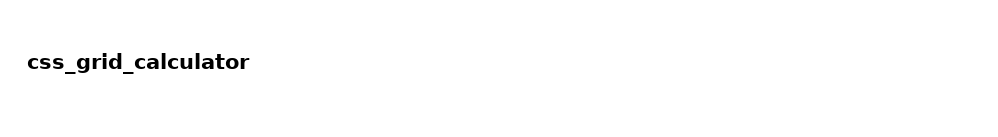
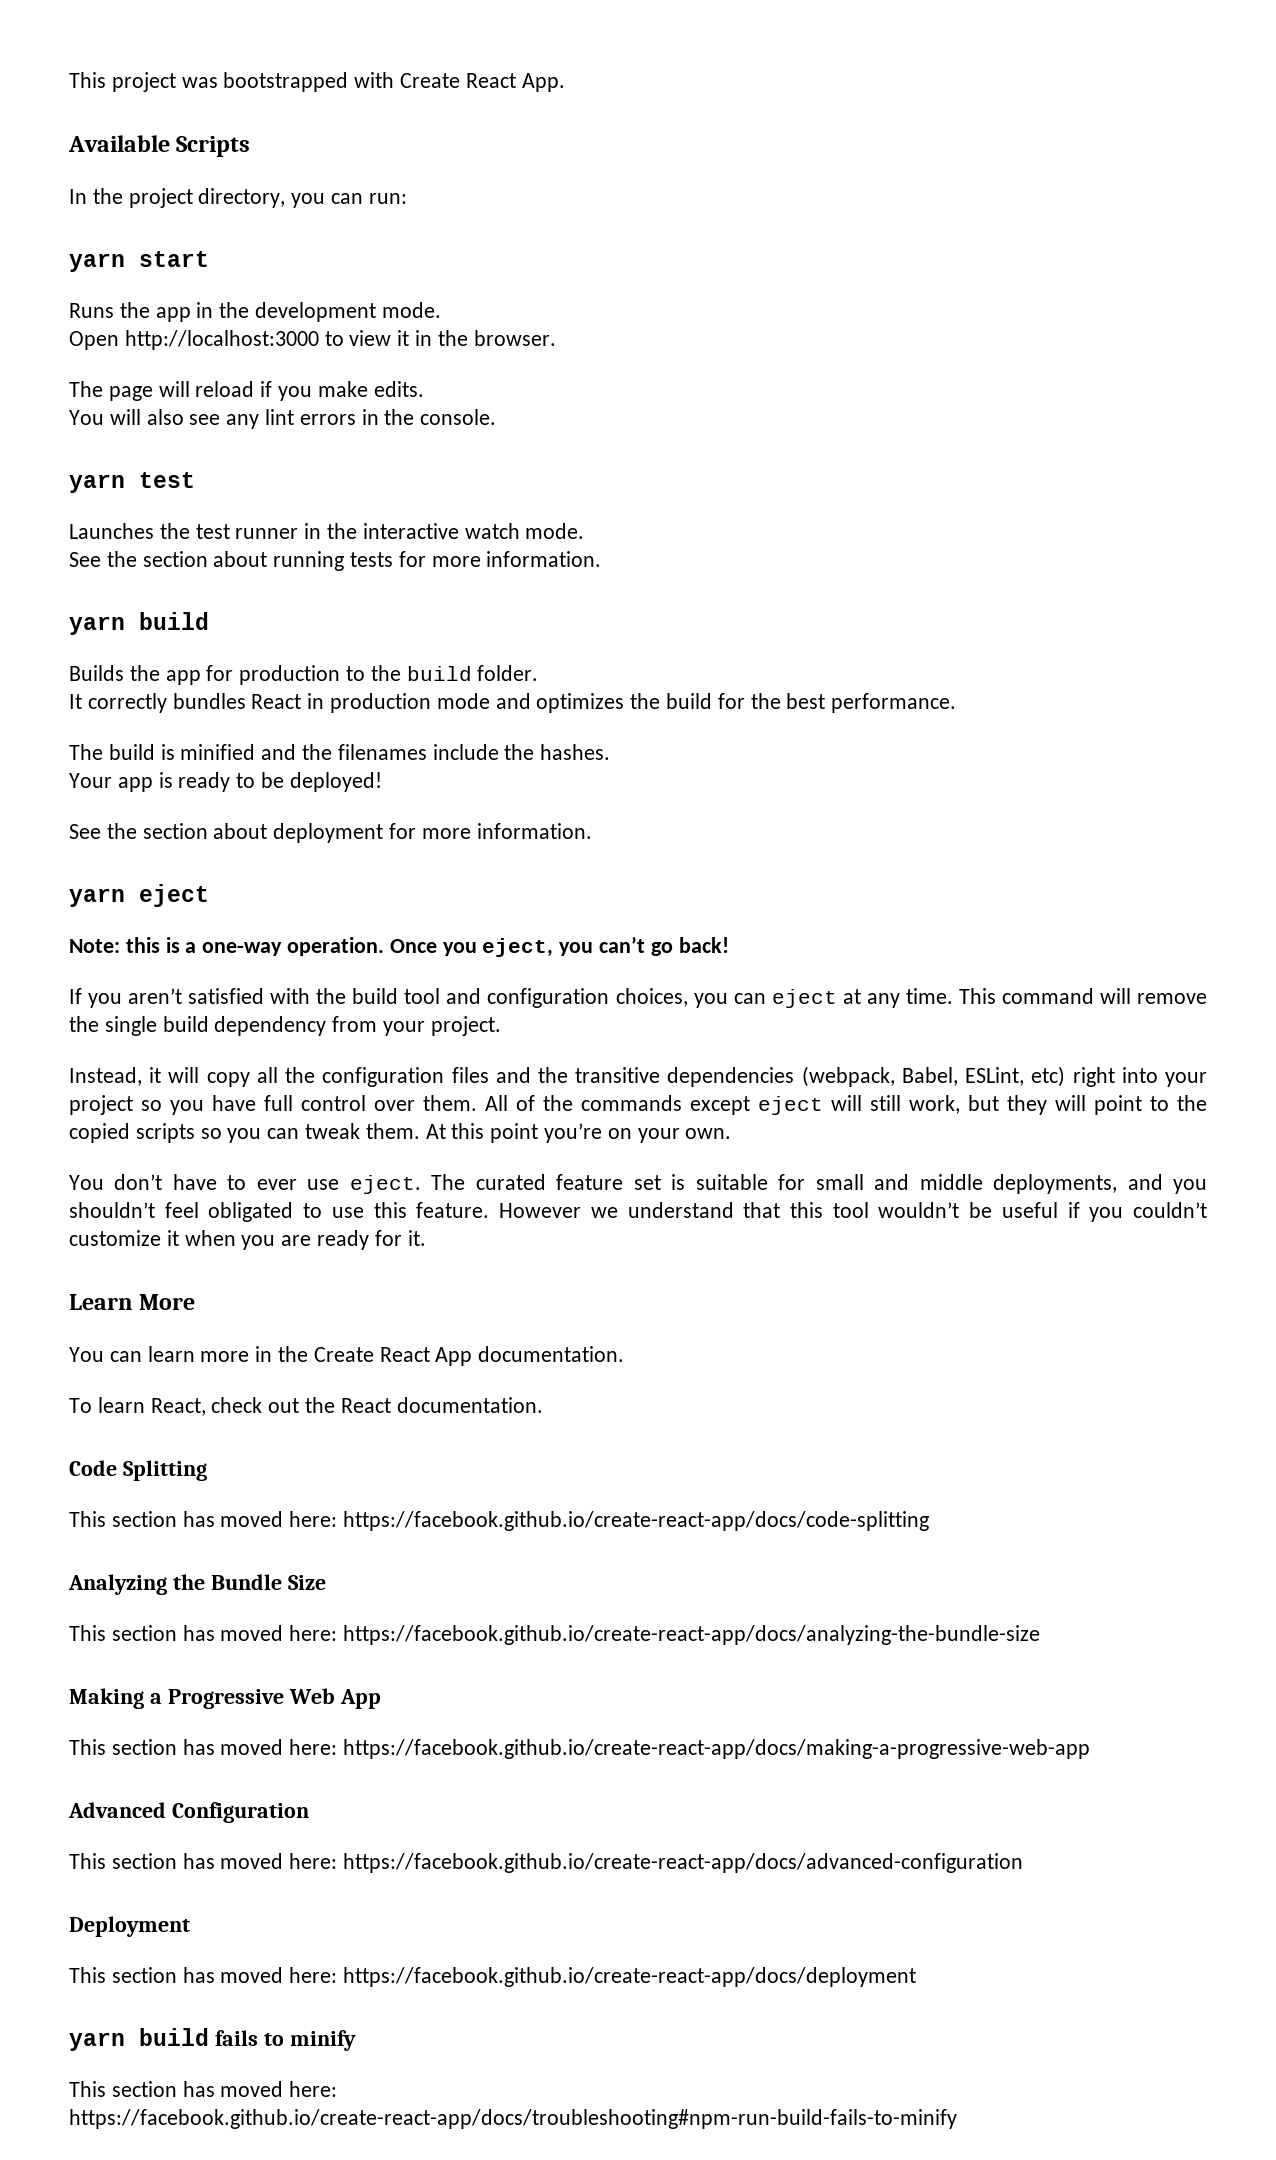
[27,53,250,74] css_grid_calculator -> [69,72,565,92] [68,135,251,157] [69,188,407,208] [69,251,209,272] [69,302,441,322] [69,330,556,350] [69,381,424,401] [69,409,497,429] [69,472,195,493] [69,523,585,539] [69,551,602,571] [69,612,209,635] [69,665,539,685] [69,693,957,713] [69,744,611,760] [69,772,382,792] [69,823,592,843] [69,884,209,907] [69,937,729,957] [69,988,1207,1008] [69,1016,501,1036] [69,1066,1207,1087] [69,1095,1207,1115] [69,1123,732,1143] [69,1174,1207,1194] [69,1202,1207,1222] [69,1230,426,1250] [69,1294,196,1310] [69,1346,625,1366] [69,1397,543,1416] [69,1460,207,1481] [69,1511,930,1531] [68,1574,326,1595] [69,1625,1041,1645] [69,1688,381,1709] [69,1739,1091,1759] [68,1802,309,1823] [69,1853,1024,1873] [69,1916,190,1937] [69,1967,917,1987] [69,2028,356,2051] [69,2081,338,2097] [69,2109,957,2129] This project was bootstrapped with Create React App. // Available Scripts // In the project directory, you can run: // yarn start // Runs the app in the development mode. // Open http://localhost:3000 to view it in the browser. // The page will reload if you make edits. // You will also see any lint errors in the console. // yarn test // Launches the test runner in the interactive watch mode. // See the section about running tests for more information. // yarn build // Builds the app for production to the build folder. // It correctly bundles React in production mode and optimizes the build for the best performance. // The build is minified and the filenames include the hashes. // Your app is ready to be deployed! // See the section about deployment for more information. // yarn eject // Note: this is a one-way operation. Once you eject, you can’t go back! // If you aren’t satisfied with the build tool and configuration choices, you can eject at any time. This command will remove the single build dependency from your project. // Instead, it will copy all the configuration files and the transitive dependencies (webpack, Babel, ESLint, etc) right into your project so you have full control over them. All of the commands except eject will still work, but they will point to the copied scripts so you can tweak them. At this point you’re on your own. // You don’t have to ever use eject. The curated feature set is suitable for small and middle deployments, and you shouldn’t feel obligated to use this feature. However we understand that this tool wouldn’t be useful if you couldn’t customize it when you are ready for it. // Learn More // You can learn more in the Create React App documentation. // To learn React, check out the React documentation. // Code Splitting // This section has moved here: https://facebook.github.io/create-react-app/docs/code-splitting // Analyzing the Bundle Size // This section has moved here: https://facebook.github.io/create-react-app/docs/analyzing-the-bundle-size // Making a Progressive Web App // This section has moved here: https://facebook.github.io/create-react-app/docs/making-a-progressive-web-app // Advanced Configuration // This section has moved here: https://facebook.github.io/create-react-app/docs/advanced-configuration // Deployment // This section has moved here: https://facebook.github.io/create-react-app/docs/deployment // yarn build fails to minify // This section has moved here: https://facebook.github.io/create-react-app/docs/troubleshooting#npm-run-build-fails-to-minify

